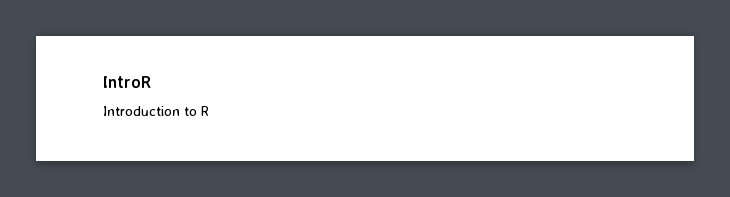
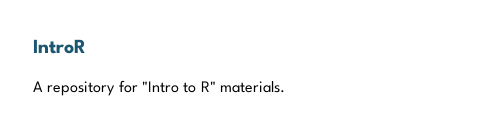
[103,106,209,116] Introduction to R -> [33,80,285,96] A repository for "Intro to R" materials.

